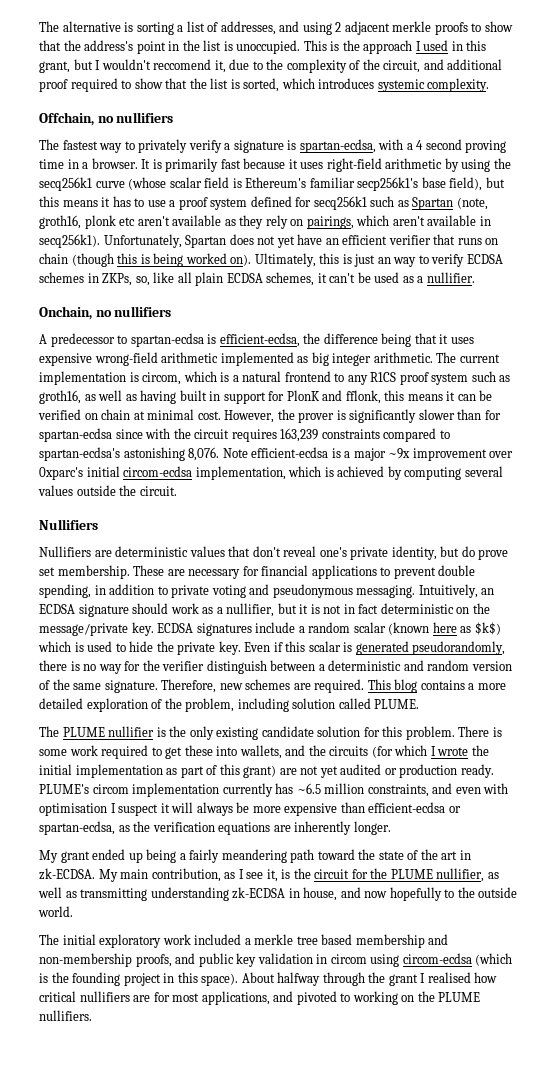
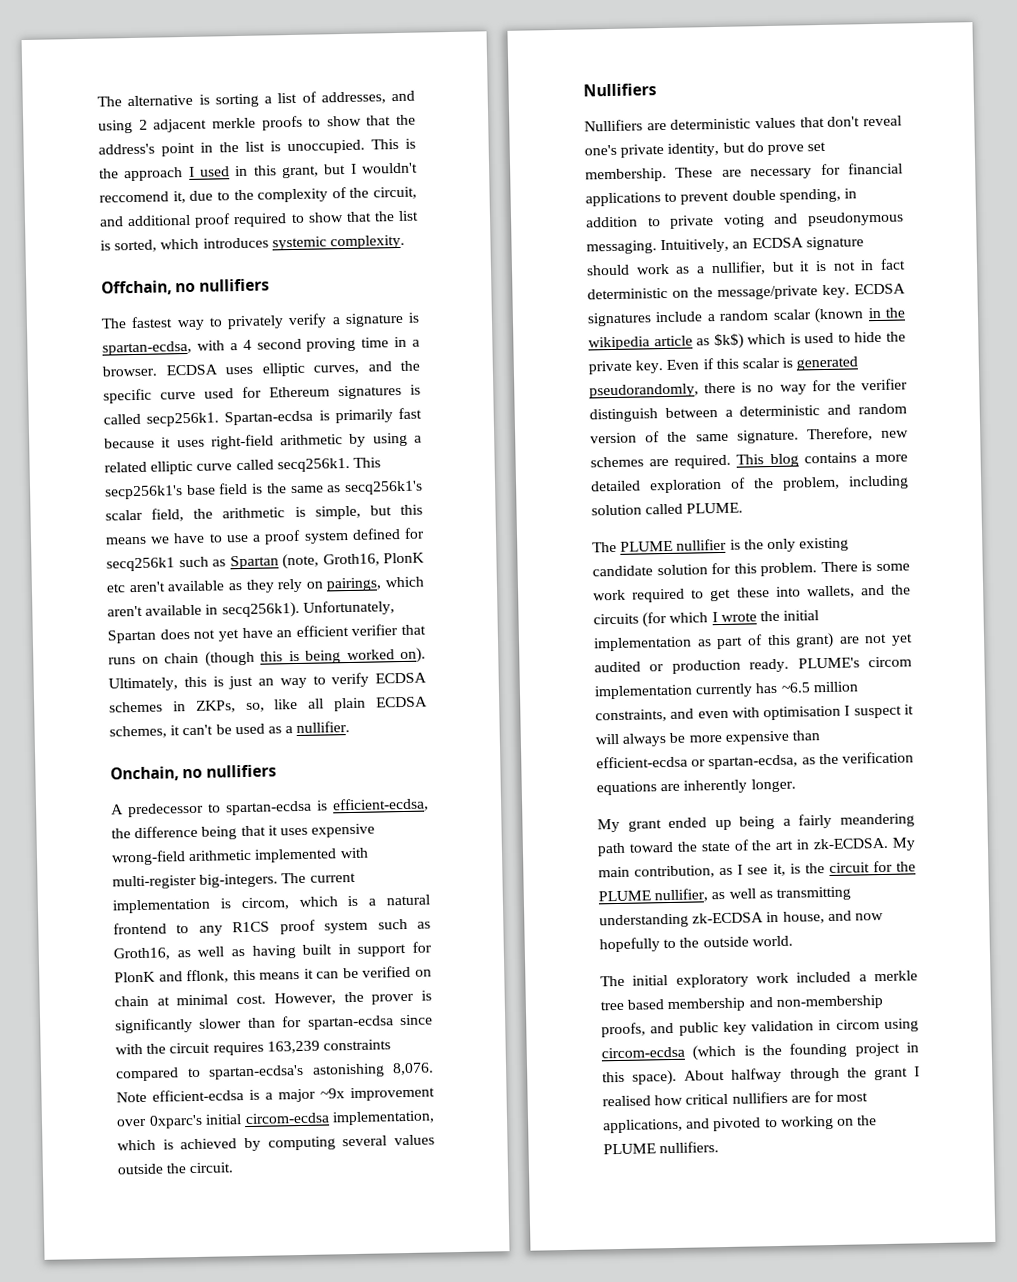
[141,159,151,169] It -> [165,360,420,377] [103,384,421,404] [103,410,314,427] ECDSA uses elliptic curves, and the specific curve used for Ethereum signatures is called secp256k1. Spartan-ecdsa
[493,158,511,169] [39,177,483,191] the secq256k1 curve (whose scalar field is Ethereum's familiar secp256k1's base field), -> [413,435,422,443] [104,457,381,475] [105,480,423,500] [105,505,361,522] a related elliptic curve called secq256k1. This secp256k1's base field is the same as secq256k1's scalar field, the arithmetic is simple,
[101,196,131,207] it has -> [150,532,206,544] we have
[39,215,116,229] groth16, plonk -> [322,552,425,567] Groth16, PlonK
[297,352,433,366] as big integer arithmetic. -> [339,847,369,859] [112,873,279,890] with multi-register big-integers.
[39,390,81,404] groth16, -> [113,947,170,961] Groth16,
[432,622,457,633] here -> [867,307,905,319] [588,335,693,351] in the wikipedia article

